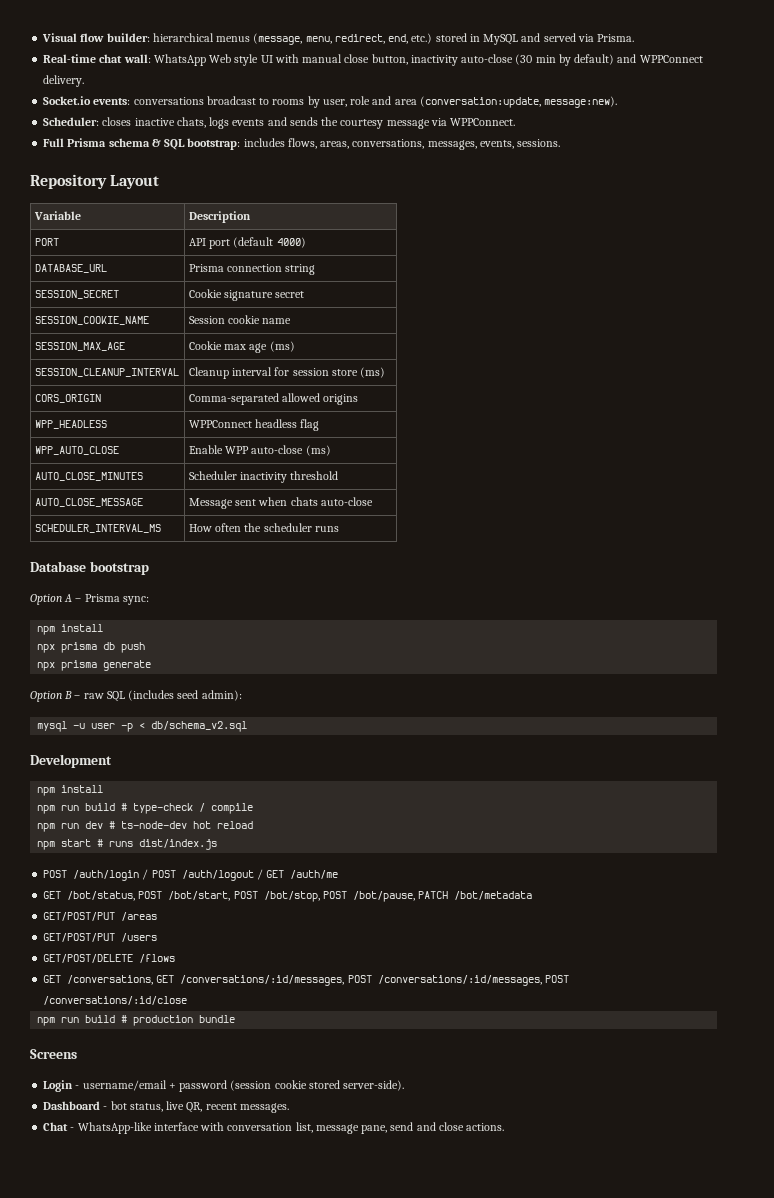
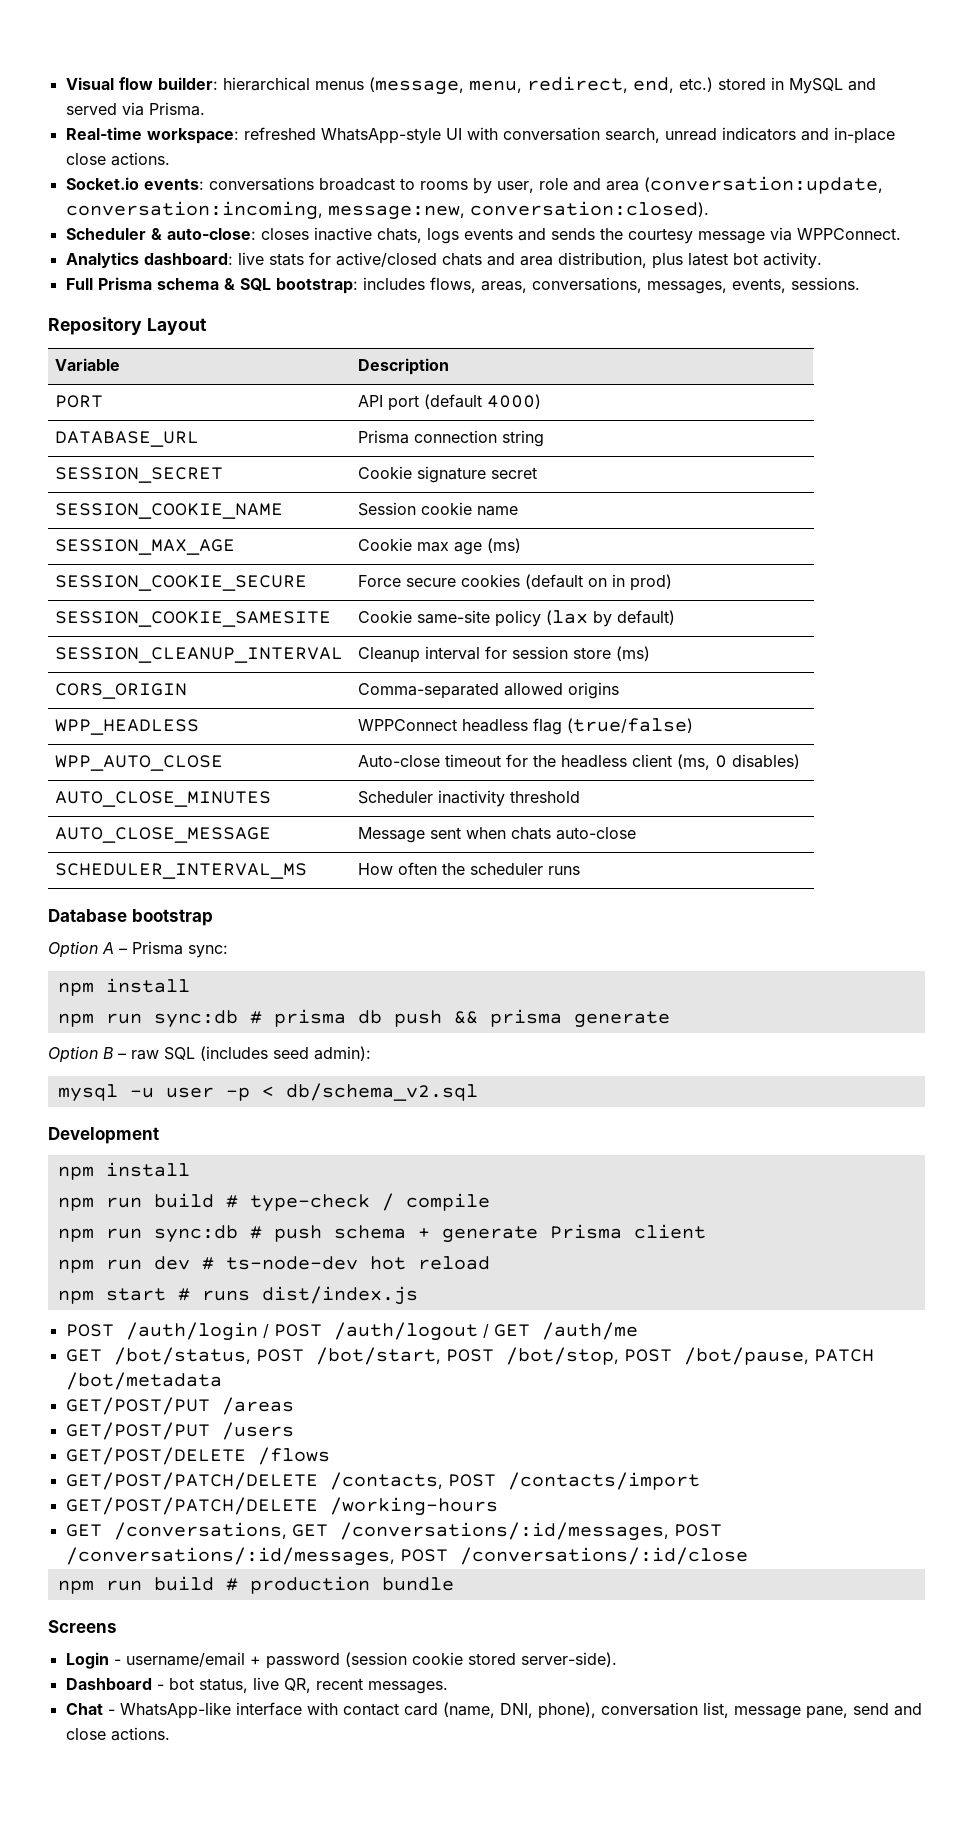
[99,54,703,66] [43,75,85,87] chat wall: WhatsApp Web style UI with manual close button, inactivity auto-close (30 min by default) and WPPConnect delivery. -> [146,127,895,144] [65,152,170,166] workspace: refreshed WhatsApp-style UI with conversation search, unread indicators and in-place close actions.
[544,96,618,108] [43,117,100,126] message:new). // Scheduler: -> [65,201,709,220] [65,228,256,240] conversation:incoming, message:new, conversation:closed). // Scheduler & auto-close:
(516, 122) none -> [65,252,822,269] // Analytics dashboard: live stats for active/closed chats and area distribution, plus latest bot activity.
(295, 346) none -> [55,575,308,591] [358,574,673,591] [55,611,332,627] [358,610,676,627] // SESSION_COOKIE_SECURE | Force secure cookies (default on in prod) // SESSION_COOKIE_SAMESITE | Cookie same-site policy (lax by default)
(320, 425) none -> [567,718,694,733] (true/false)
[188,445,331,456] Enable WPP auto-close (ms) -> [358,754,801,770] Auto-close timeout for the headless client (ms, 0 disables)
[37,644,56,653] npx -> [57,1010,262,1028] npm run sync:db #
[37,662,56,671] // npx -> [453,1011,478,1024] &&
(254, 808) none -> [57,1224,706,1243] // npm run sync:db # push schema + generate Prisma client
(176, 958) none -> [65,1472,700,1490] [65,1497,498,1516] // GET/POST/PATCH/DELETE /contacts, POST /contacts/import // GET/POST/PATCH/DELETE /working-hours
(225, 1126) none -> [342,1702,596,1719] contact card (name, DNI, phone),

